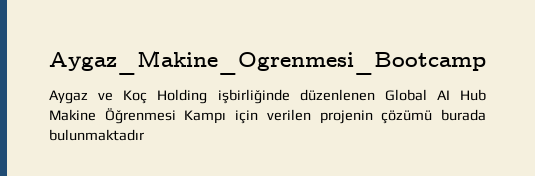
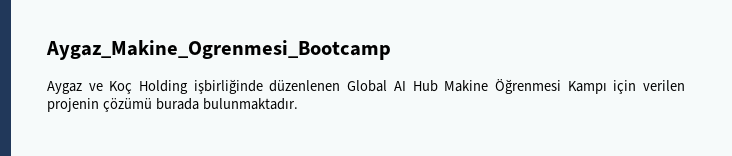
[49,129,144,141] bulunmaktadır -> [202,98,298,110] bulunmaktadır.

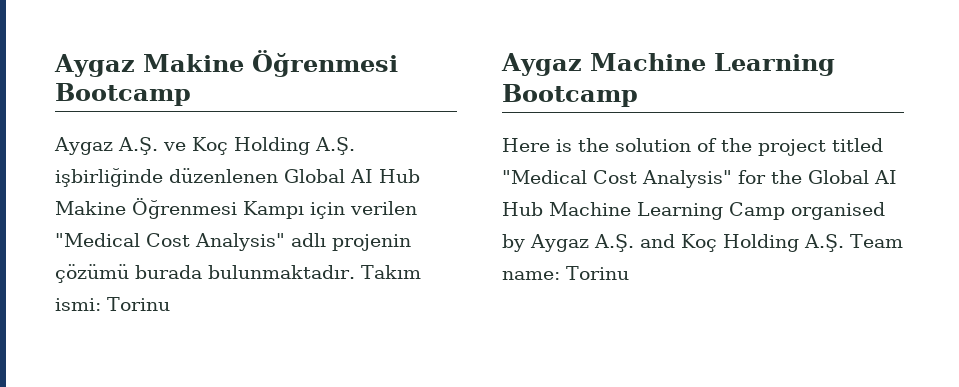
[46,40,391,60] [47,81,82,94] Aygaz_Makine_Ogrenmesi_Bootcamp // Aygaz -> [54,50,398,77] [55,83,191,106] [54,137,158,155] Aygaz Makine Öğrenmesi Bootcamp // Aygaz A.Ş.
(189, 87) none -> [314,137,355,155] A.Ş.
[47,98,298,112] projenin çözümü burada bulunmaktadır. -> [55,233,411,251] [55,264,421,283] [55,297,170,311] [501,53,835,76] [502,84,638,107] [502,138,883,156] [502,170,897,188] [502,202,885,220] [502,234,903,252] [502,266,629,280] "Medical Cost Analysis" adlı projenin çözümü burada bulunmaktadır. Takım ismi: Torinu // Aygaz Machine Learning Bootcamp // Here is the solution of the project titled "Medical Cost Analysis" for the Global AI Hub Machine Learning Camp organised by Aygaz A.Ş. and Koç Holding A.Ş. Team name: Torinu

